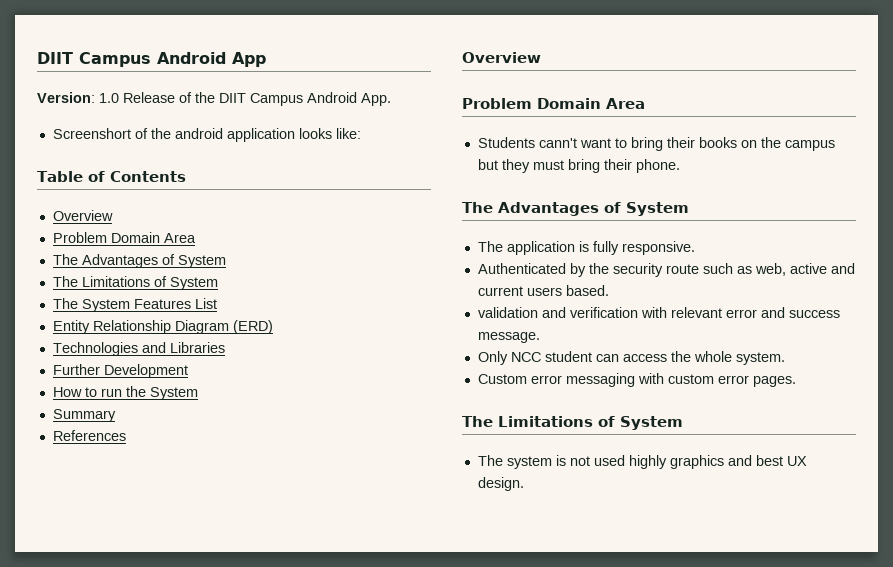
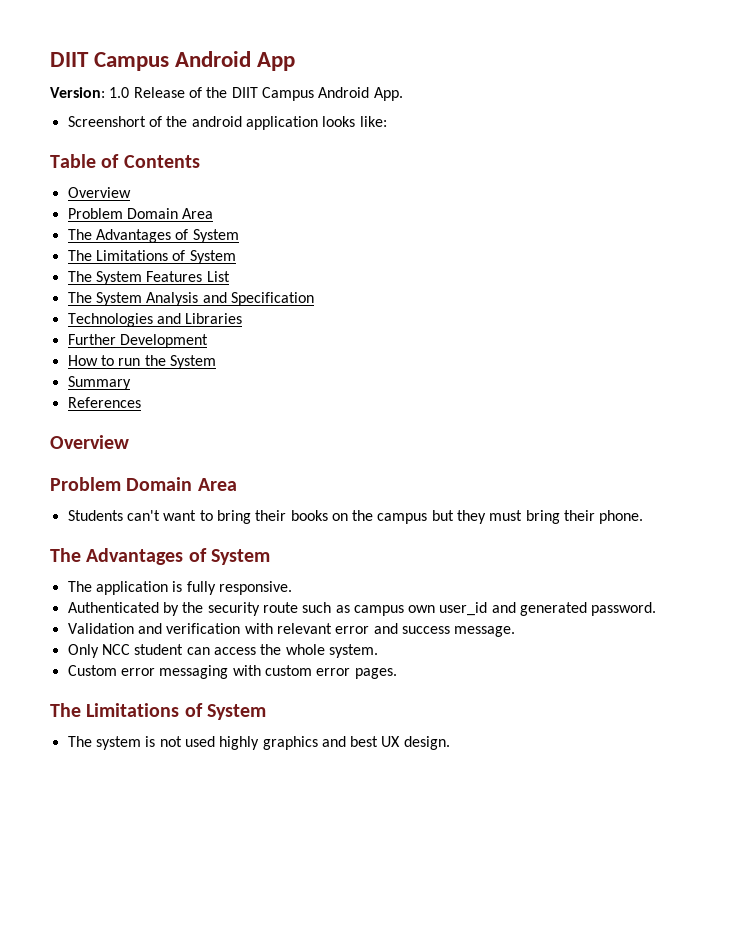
[52,320,273,334] Entity Relationship Diagram (ERD) -> [67,292,314,306] The System Analysis and Specification
[538,138,577,148] cann't -> [126,510,160,521] can't
[754,263,855,276] [477,285,609,296] [477,307,538,318] web, active and current users based. // validation -> [353,602,657,616] [67,623,134,634] campus own user_id and generated password. // Validation

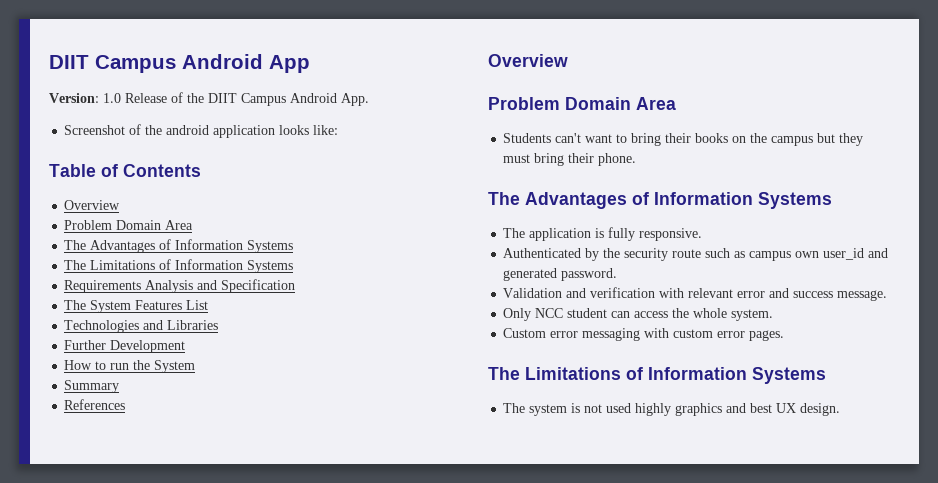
[67,116,146,127] Screenshort -> [64,125,126,135] Screenshot
[192,229,239,243] [67,250,236,264] System // The Limitations of System -> [175,239,294,253] [64,259,294,273] [64,279,296,293] Information Systems // The Limitations of Information Systems // Requirements Analysis and Specification
[67,292,314,306] // The System Analysis and Specification -> (209, 305) none
[211,549,271,565] System -> [654,192,832,209] Information Systems
[207,704,267,720] System -> [648,367,826,384] Information Systems

